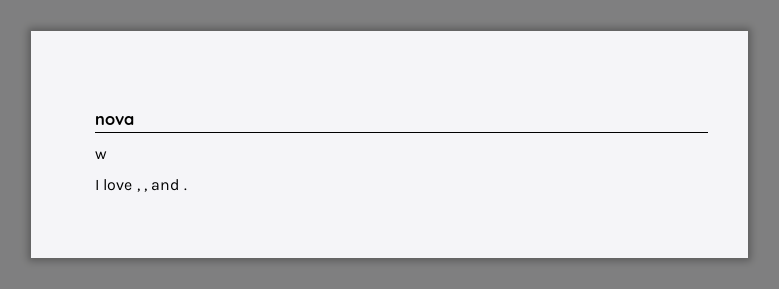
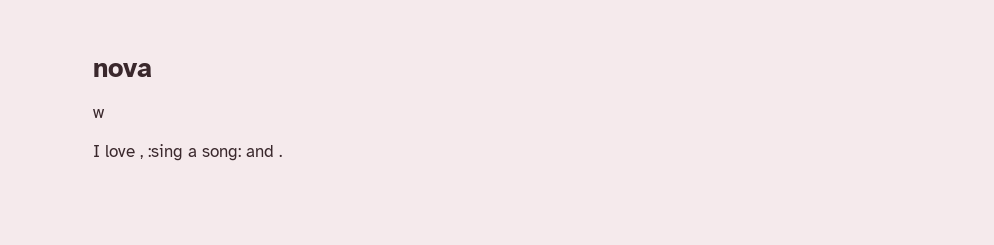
[143,188,147,192] , -> [148,144,241,161] :sing a song:

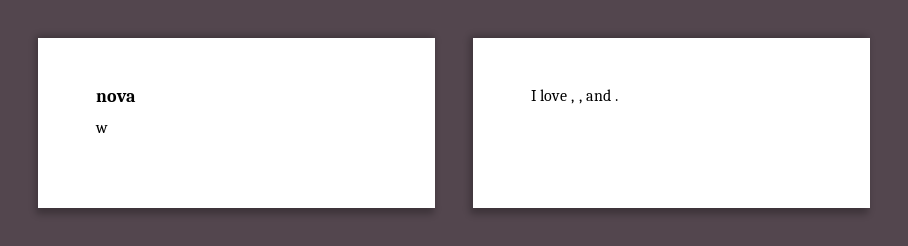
[148,144,241,161] :sing a song: -> [578,99,582,104] ,

